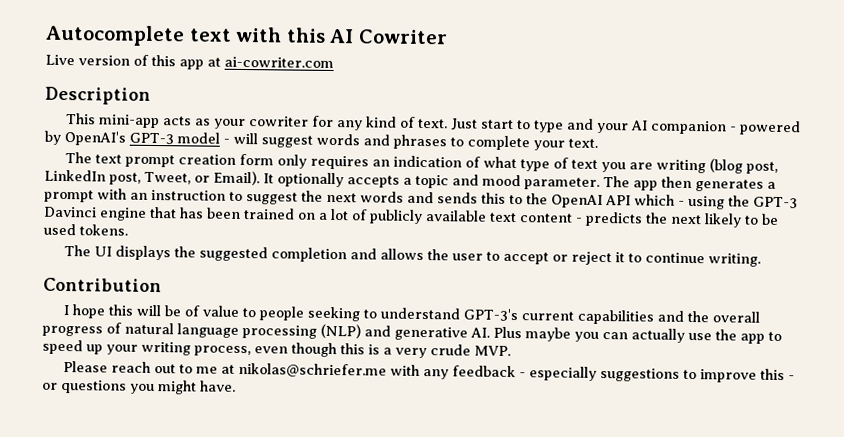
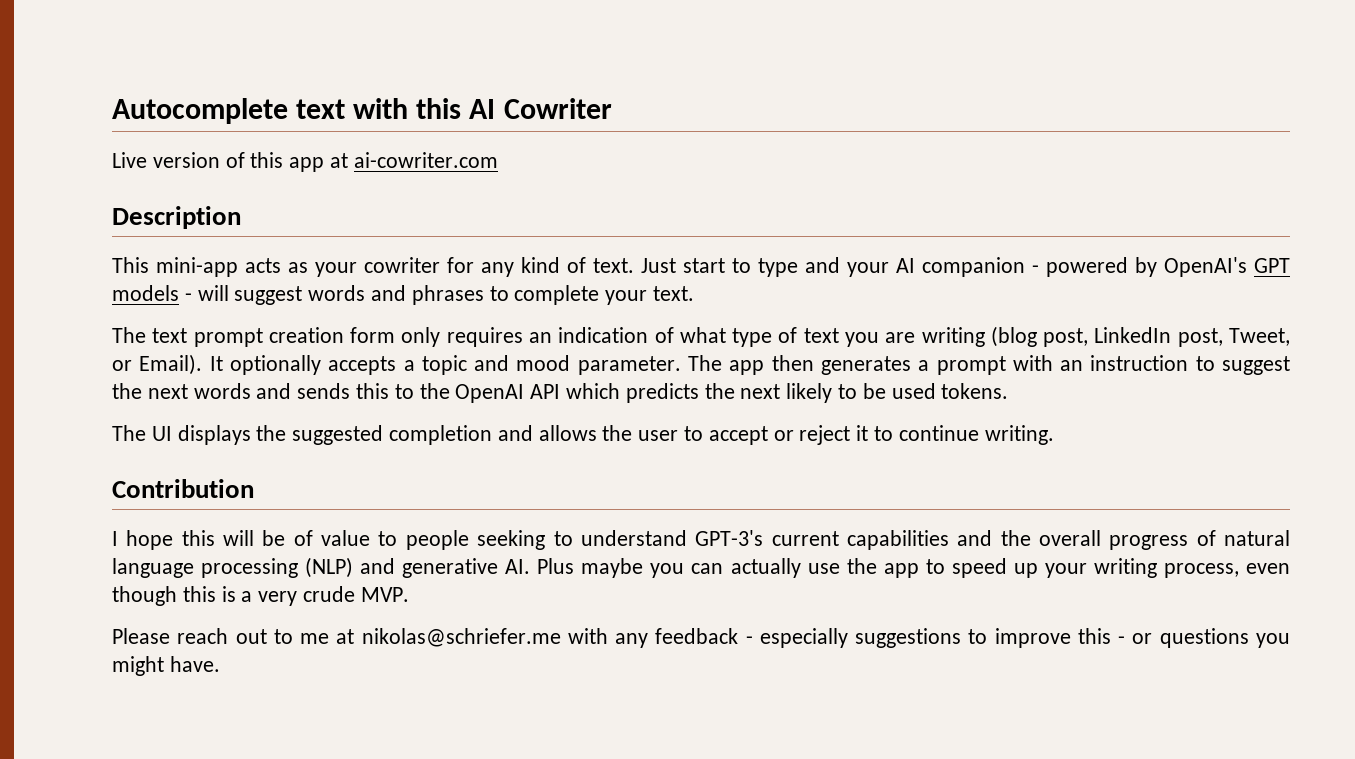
[129,132,220,145] GPT-3 model -> [1254,258,1290,273] [112,285,179,301] GPT models
[678,195,798,210] [43,206,583,224] - using the GPT-3 Davinci engine that has been trained on a lot of publicly available text content - -> (621, 391) none

